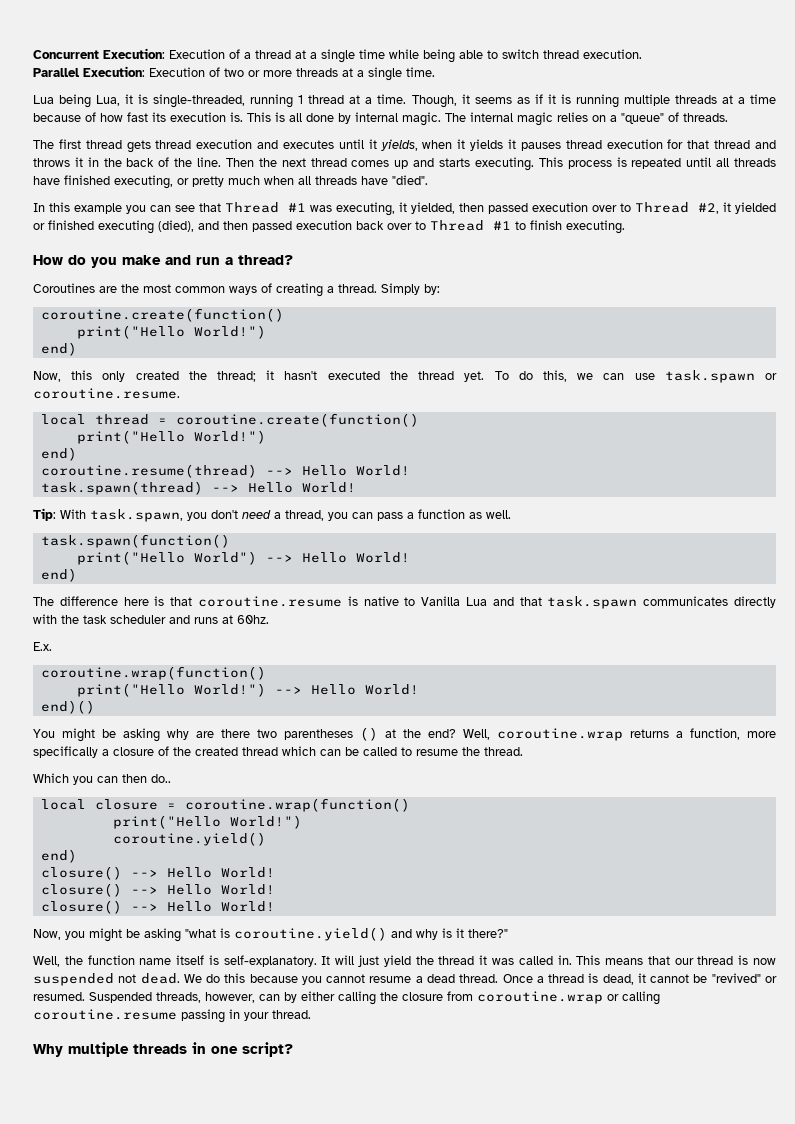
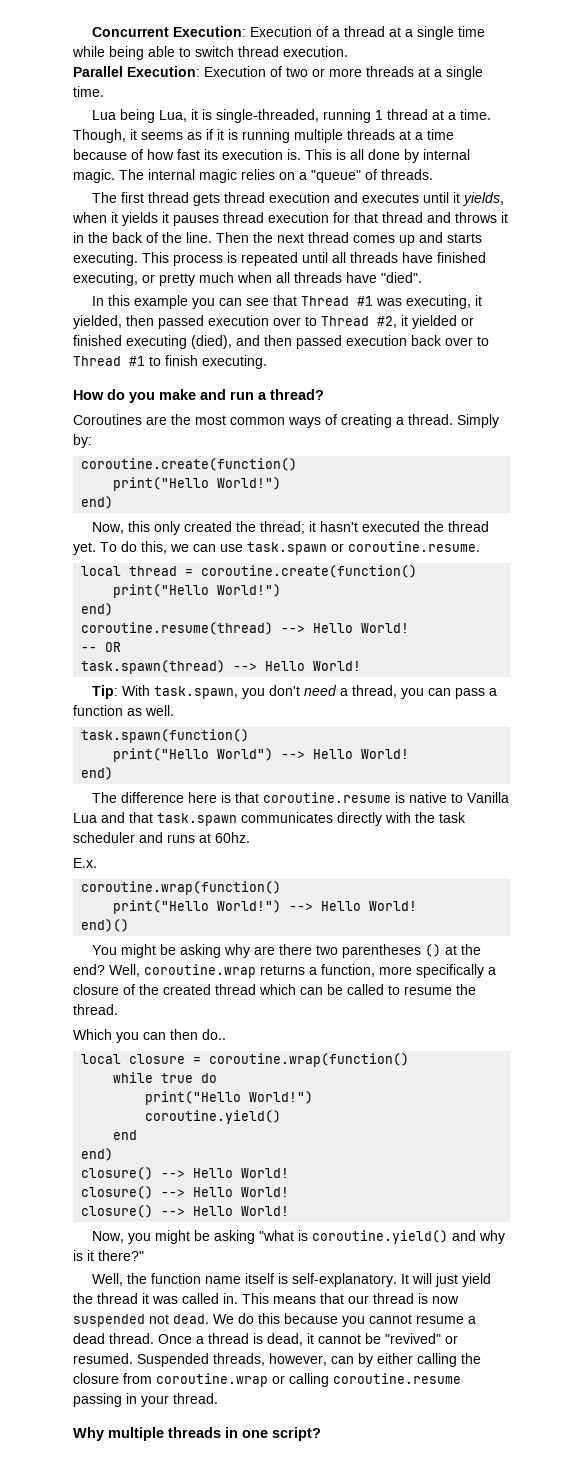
(410, 470) none -> [81,642,122,652] // -- OR
(410, 805) none -> [113,1072,218,1083] // while true do
(266, 839) none -> [113,1130,138,1140] // end

